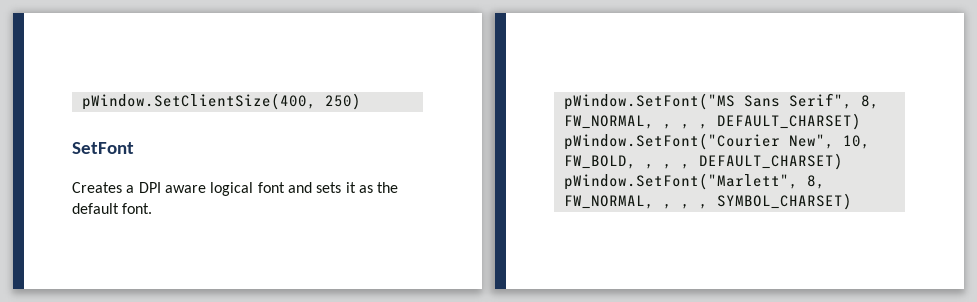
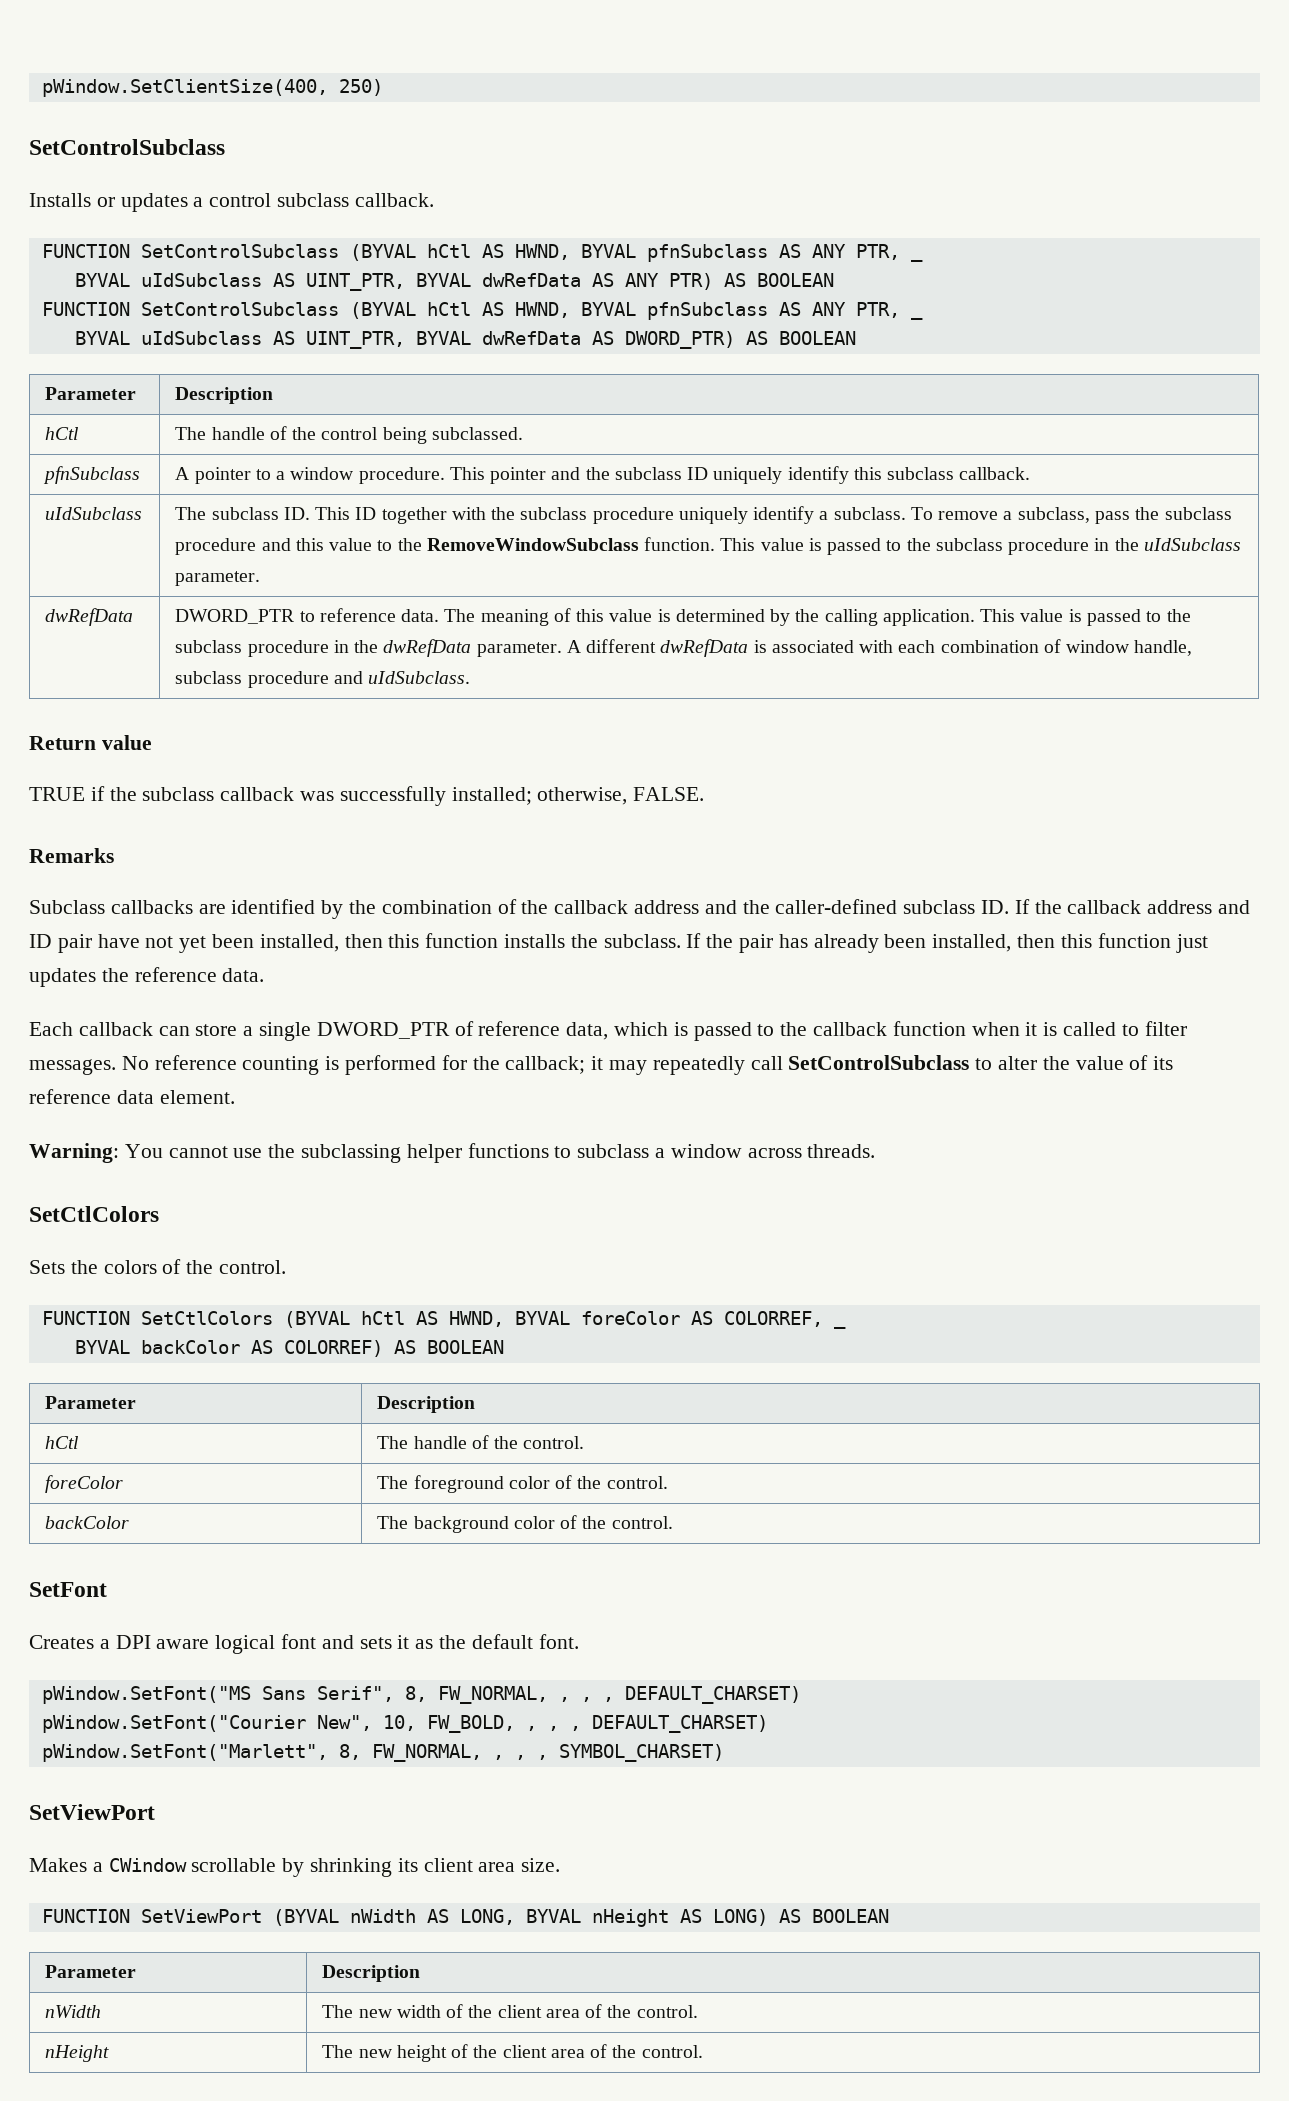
(361, 101) none -> [29,139,225,155] [29,193,434,212] [41,244,923,262] [74,273,834,291] [41,302,923,320] [74,331,856,349] [45,387,137,400] [175,387,274,404] [45,427,79,440] [175,426,523,444] [43,466,141,484] [175,466,1031,484] [45,507,143,520] [175,506,1232,524] [175,537,1242,555] [175,571,261,586] [45,608,134,626] [175,608,1191,626] [175,639,1193,657] [175,671,471,688] [29,735,152,750] [29,786,705,806] [29,848,114,863] [29,899,1251,919] [29,933,1208,953] [29,967,265,987] [29,1021,1187,1041] [29,1055,1174,1075] [29,1089,235,1104] [29,1143,876,1163] [29,1206,159,1222] [29,1259,287,1274] [41,1311,846,1329] [74,1340,504,1357] [45,1396,137,1409] [377,1396,476,1413] [45,1436,79,1449] [377,1435,585,1449] [45,1475,124,1493] [377,1475,668,1493] [45,1516,130,1529] [377,1515,673,1533] // SetControlSubclass // Installs or updates a control subclass callback. // FUNCTION SetControlSubclass (BYVAL hCtl AS HWND, BYVAL pfnSubclass AS ANY PTR, _ // BYVAL uIdSubclass AS UINT_PTR, BYVAL dwRefData AS ANY PTR) AS BOOLEAN // FUNCTION SetControlSubclass (BYVAL hCtl AS HWND, BYVAL pfnSubclass AS ANY PTR, _ // BYVAL uIdSubclass AS UINT_PTR, BYVAL dwRefData AS DWORD_PTR) AS BOOLEAN // Parameter | Description // hCtl | The handle of the control being subclassed. // pfnSubclass | A pointer to a window procedure. This pointer and the subclass ID uniquely identify this subclass callback. // uIdSubclass | The subclass ID. This ID together with the subclass procedure uniquely identify a subclass. To remove a subclass, pass the subclass procedure and this value to the RemoveWindowSubclass function. This value is passed to the subclass procedure in the uIdSubclass parameter. // dwRefData | DWORD_PTR to reference data. The meaning of this value is determined by the calling application. This value is passed to the subclass procedure in the dwRefData parameter. A different dwRefData is associated with each combination of window handle, subclass procedure and uIdSubclass. // Return value // TRUE if the subclass callback was successfully installed; otherwise, FALSE. // Remarks // Subclass callbacks are identified by the combination of the callback address and the caller-defined subclass ID. If the callback address and ID pair have not yet been installed, then this function installs the subclass. If the pair has already been installed, then this function just updates the reference data. // Each callback can store a single DWORD_PTR of reference data, which is passed to the callback function when it is called to filter messages. No reference counting is performed for the callback; it may repeatedly call SetControlSubclass to alter the value of its reference data element. // Warning: You cannot use the subclassing helper functions to subclass a window across threads. // SetCtlColors // Sets the colors of the control. // FUNCTION SetCtlColors (BYVAL hCtl AS HWND, BYVAL foreColor AS COLORREF, _ // BYVAL backColor AS COLORREF) AS BOOLEAN // Parameter | Description // hCtl | The handle of the control. // foreColor | The foreground color of the control. // backColor | The background color of the control.
(852, 201) none -> [29,1804,155,1820] [29,1858,561,1877] [41,1909,889,1927] [45,1965,137,1978] [322,1965,421,1982] [45,2005,102,2018] [322,2004,698,2018] [45,2045,110,2062] [322,2044,703,2062] // SetViewPort // Makes a CWindow scrollable by shrinking its client area size. // FUNCTION SetViewPort (BYVAL nWidth AS LONG, BYVAL nHeight AS LONG) AS BOOLEAN // Parameter | Description // nWidth | The new width of the client area of the control. // nHeight | The new height of the client area of the control.

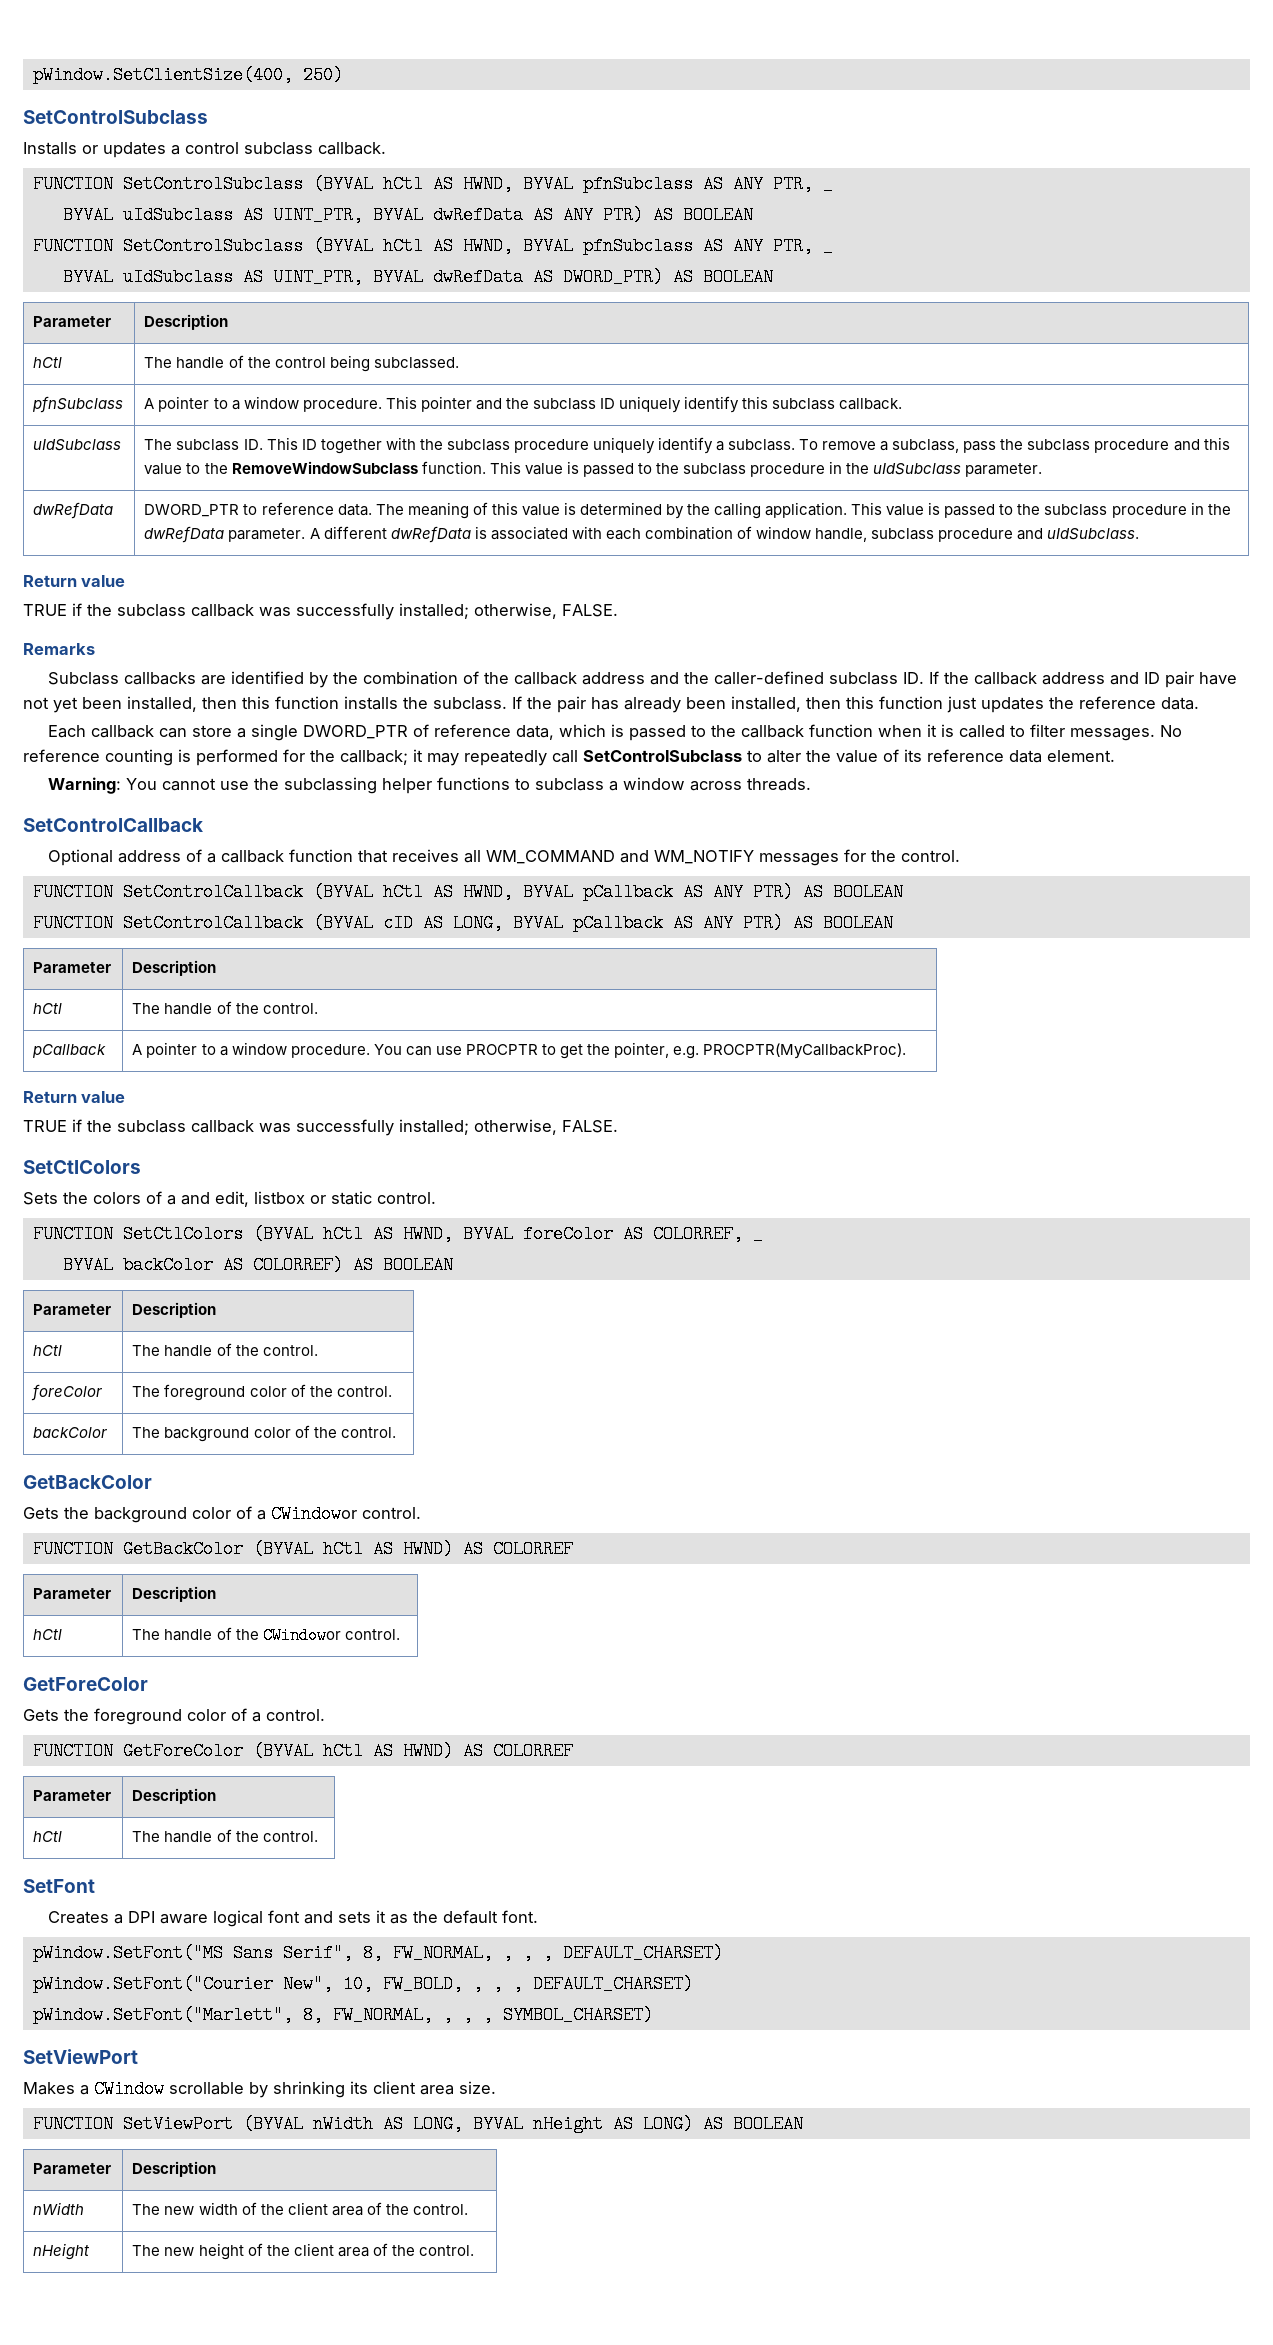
(876, 1151) none -> [23,818,203,832] [47,849,960,866] [32,883,903,901] [32,914,893,932] [33,962,112,973] [132,960,217,976] [33,1003,63,1014] [132,1001,318,1015] [32,1044,107,1058] [132,1042,907,1059] [23,1091,126,1103] [23,1119,618,1136] // SetControlCallback // Optional address of a callback function that receives all WM_COMMAND and WM_NOTIFY messages for the control. // FUNCTION SetControlCallback (BYVAL hCtl AS HWND, BYVAL pCallback AS ANY PTR) AS BOOLEAN // FUNCTION SetControlCallback (BYVAL cID AS LONG, BYVAL pCallback AS ANY PTR) AS BOOLEAN // Parameter | Description // hCtl | The handle of the control. // pCallback | A pointer to a window procedure. You can use PROCPTR to get the pointer, e.g. PROCPTR(MyCallbackProc). // Return value // TRUE if the subclass callback was successfully installed; otherwise, FALSE.
[186,1260,214,1274] the -> [167,1191,372,1207] a and edit, listbox or static
(673, 1522) none -> [23,1475,152,1489] [23,1505,421,1523] [32,1540,573,1558] [33,1588,112,1599] [132,1586,217,1602] [33,1629,63,1640] [132,1627,400,1644] [23,1677,148,1691] [23,1708,325,1725] [32,1742,573,1760] [33,1790,112,1801] [132,1788,217,1804] [33,1831,63,1842] [132,1829,318,1843] // GetBackColor // Gets the background color of a CWindowor control. // FUNCTION GetBackColor (BYVAL hCtl AS HWND) AS COLORREF // Parameter | Description // hCtl | The handle of the CWindowor control. // GetForeColor // Gets the foreground color of a control. // FUNCTION GetForeColor (BYVAL hCtl AS HWND) AS COLORREF // Parameter | Description // hCtl | The handle of the control.

